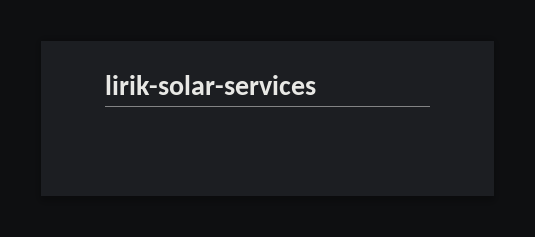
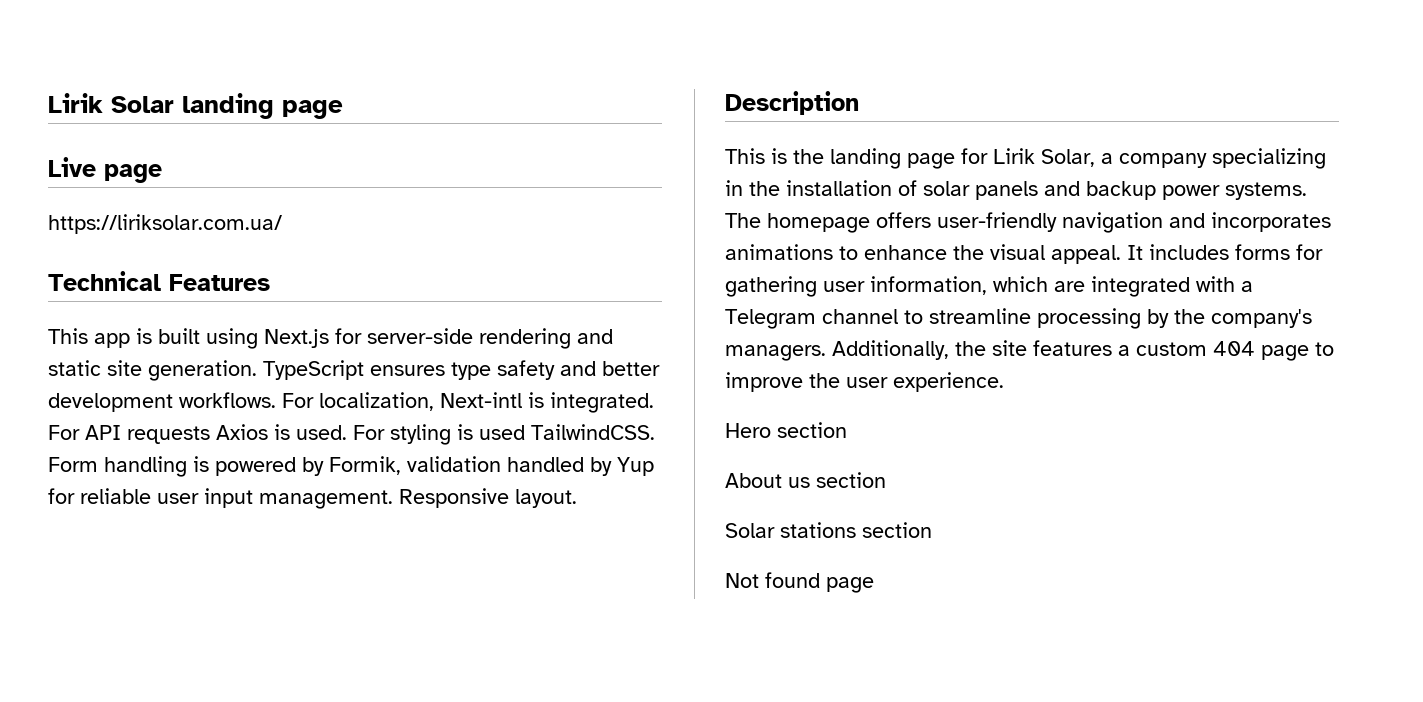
[105,75,316,95] lirik-solar-services -> [48,93,343,119] [48,157,162,183] [48,214,282,234] [48,271,270,291] [48,328,613,349] [48,360,660,381] [48,392,654,413] [48,424,655,445] [48,456,654,477] [48,488,577,509] [725,91,859,115] [725,148,1326,169] [725,180,1307,200] [725,212,1331,233] [725,244,1323,264] [725,276,1253,297] [725,308,1312,329] [725,340,1334,361] [725,372,1004,392] [725,422,847,438] [725,472,886,488] [725,522,932,538] [725,572,874,593] Lirik Solar landing page // Live page // https://liriksolar.com.ua/ // Technical Features // This app is built using Next.js for server-side rendering and static site generation. TypeScript ensures type safety and better development workflows. For localization, Next-intl is integrated. For API requests Axios is used. For styling is used TailwindCSS. Form handling is powered by Formik, validation handled by Yup for reliable user input management. Responsive layout. // Description // This is the landing page for Lirik Solar, a company specializing in the installation of solar panels and backup power systems. The homepage offers user-friendly navigation and incorporates animations to enhance the visual appeal. It includes forms for gathering user information, which are integrated with a Telegram channel to streamline processing by the company's managers. Additionally, the site features a custom 404 page to improve the user experience. // Hero section // About us section // Solar stations section // Not found page

